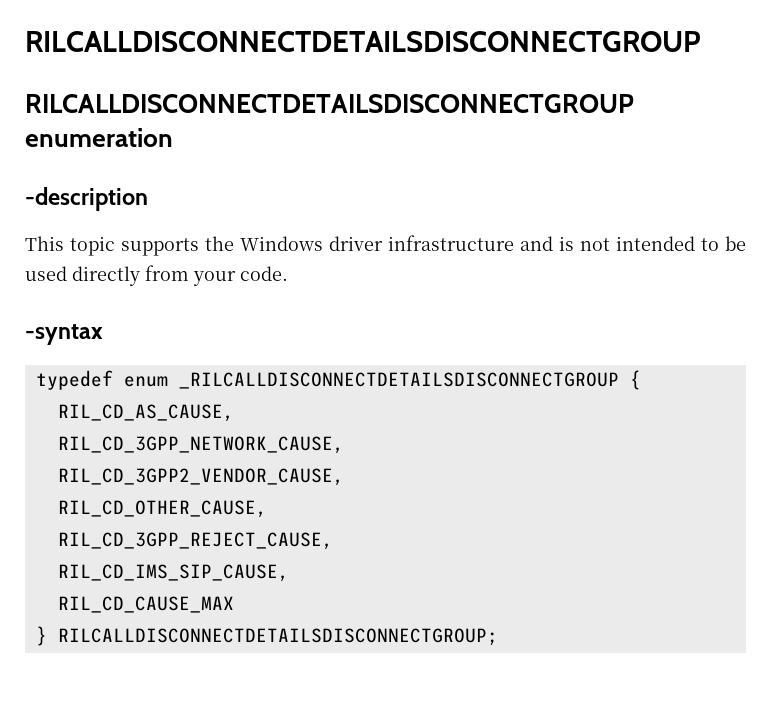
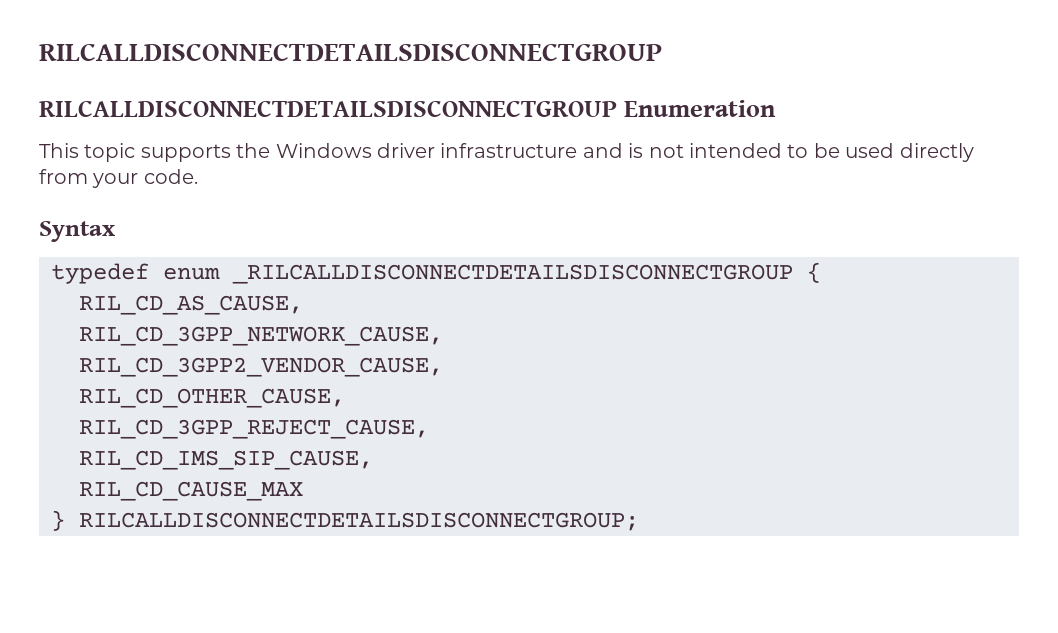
[25,128,173,147] [25,187,148,211] enumeration // -description -> [624,100,777,117] Enumeration
[25,324,103,345] -syntax -> [39,221,116,242] Syntax

